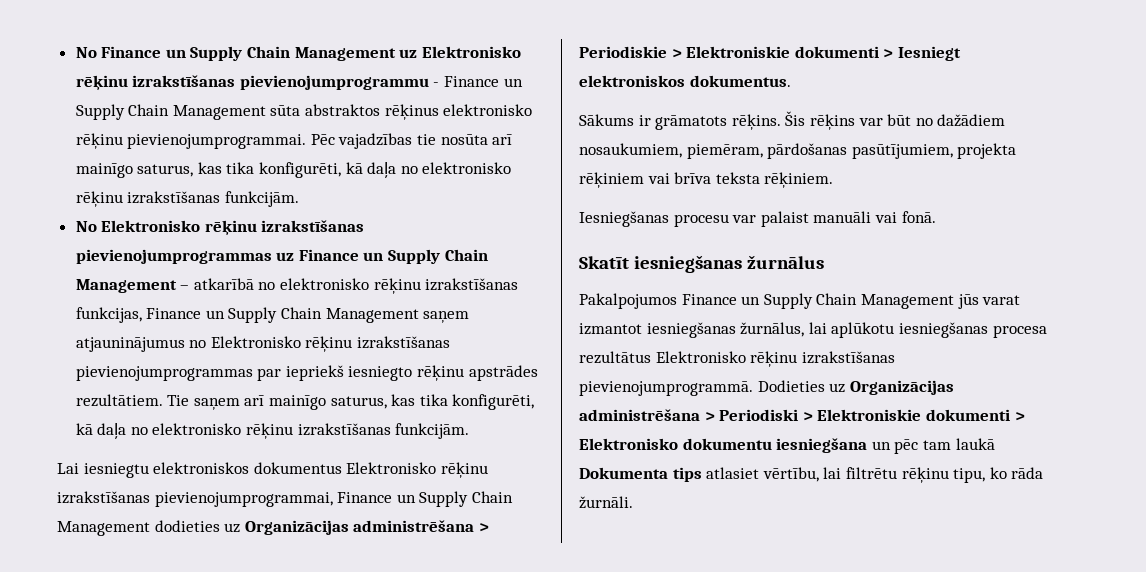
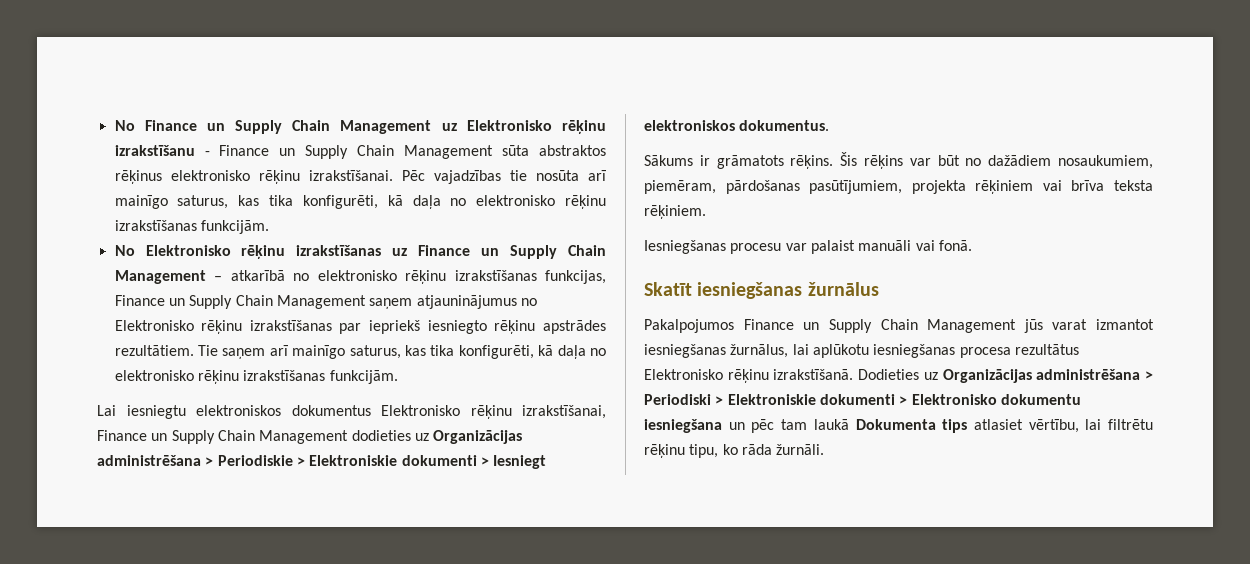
[132,75,429,90] izrakstīšanas pievienojumprogrammu -> [114,145,195,156] izrakstīšanu
[127,134,307,149] pievienojumprogrammai. -> [308,170,393,181] izrakstīšanai.
[75,249,272,264] pievienojumprogrammas -> (382, 250) none
[75,366,253,381] pievienojumprogrammas -> (332, 325) none
[57,491,333,507] izrakstīšanas pievienojumprogrammai, -> [522,405,606,419] izrakstīšanai,
[801,351,895,364] [579,381,753,396] izrakstīšanas pievienojumprogrammā. -> [773,369,854,380] izrakstīšanā.

